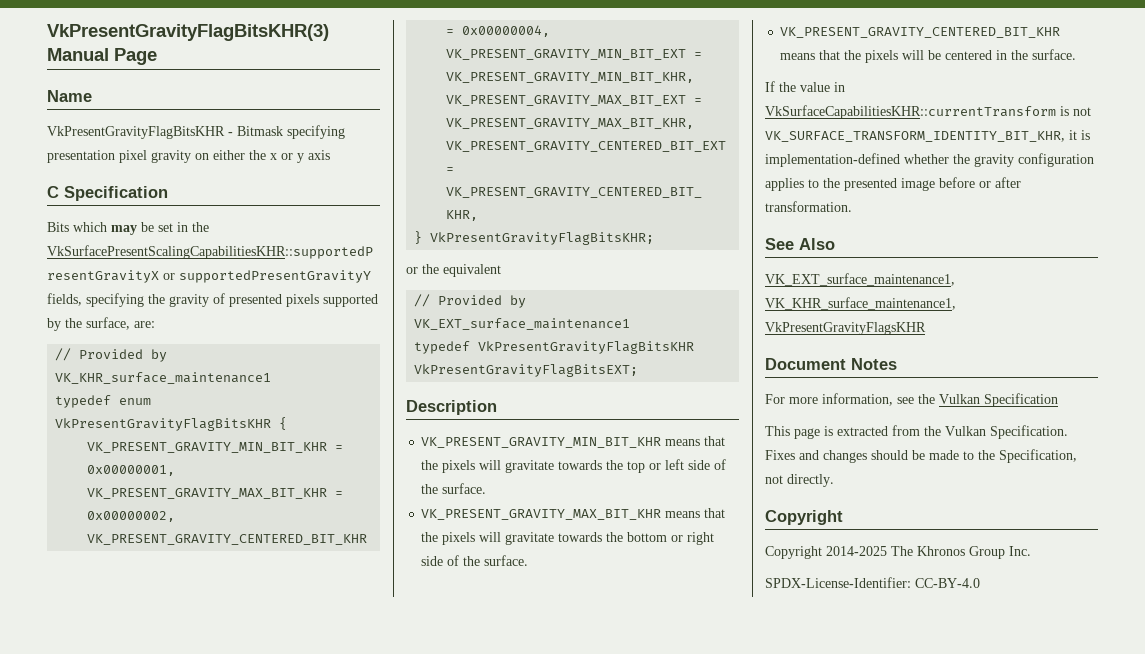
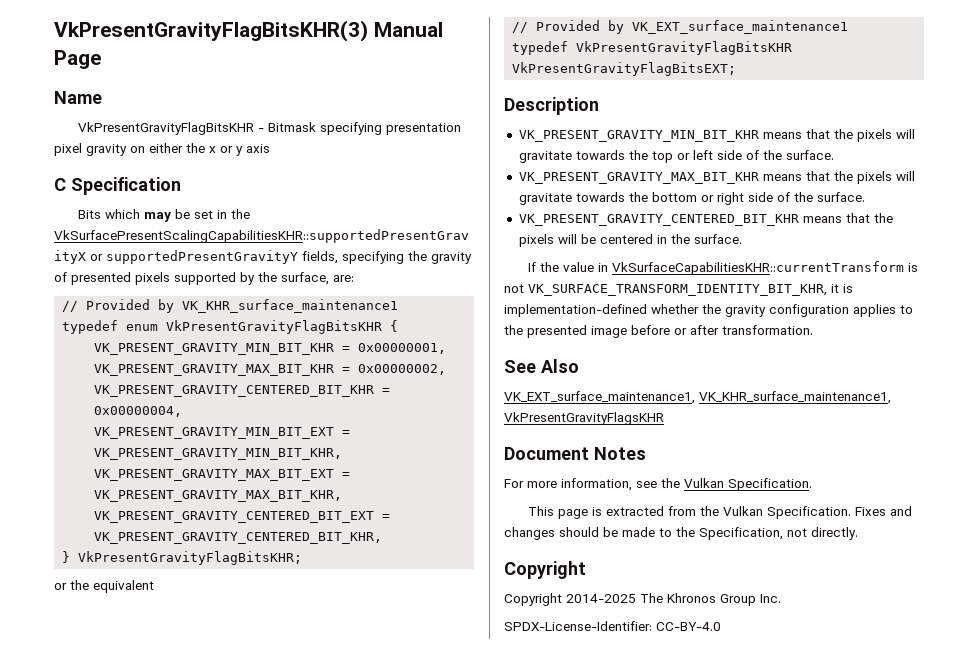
[984,393,1058,407] Specification -> [728,478,812,491] Specification.

